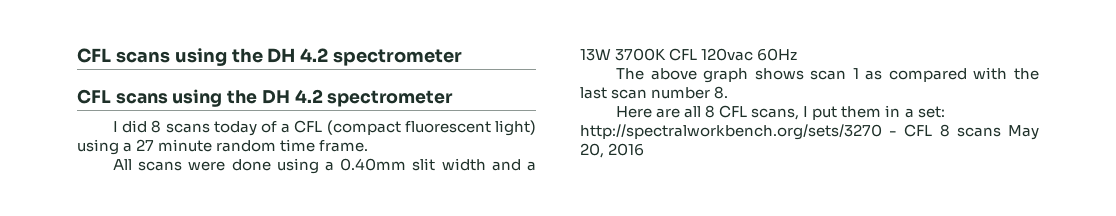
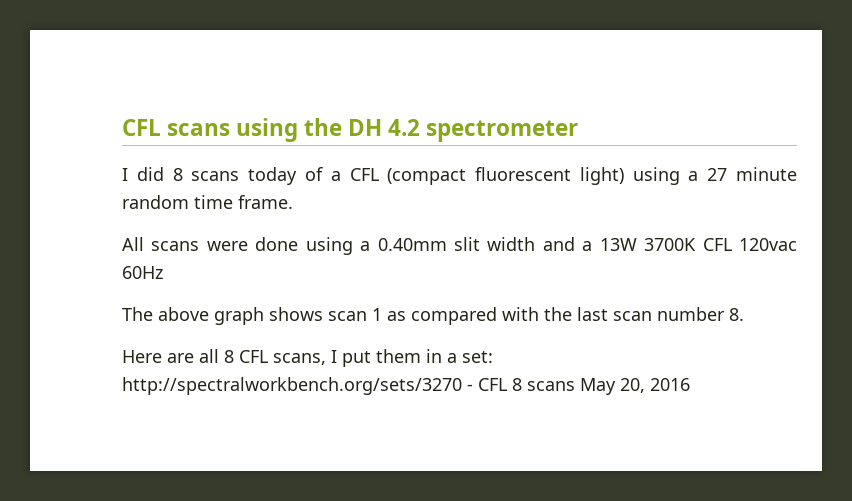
[77,48,463,66] [77,89,454,107] CFL scans using the DH 4.2 spectrometer // CFL scans using the DH 4.2 spectrometer -> [122,118,579,142] CFL scans using the DH 4.2 spectrometer

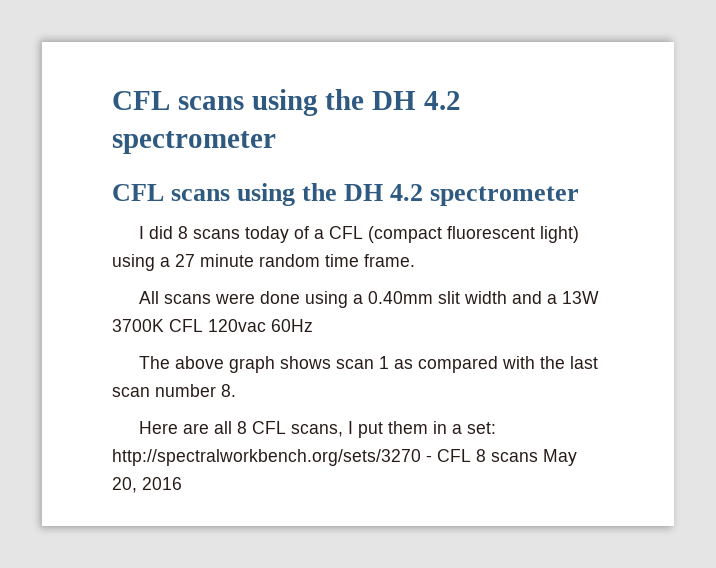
[122,118,579,142] CFL scans using the DH 4.2 spectrometer -> [112,89,462,116] [112,131,276,154] [112,183,580,206] CFL scans using the DH 4.2 spectrometer // CFL scans using the DH 4.2 spectrometer

